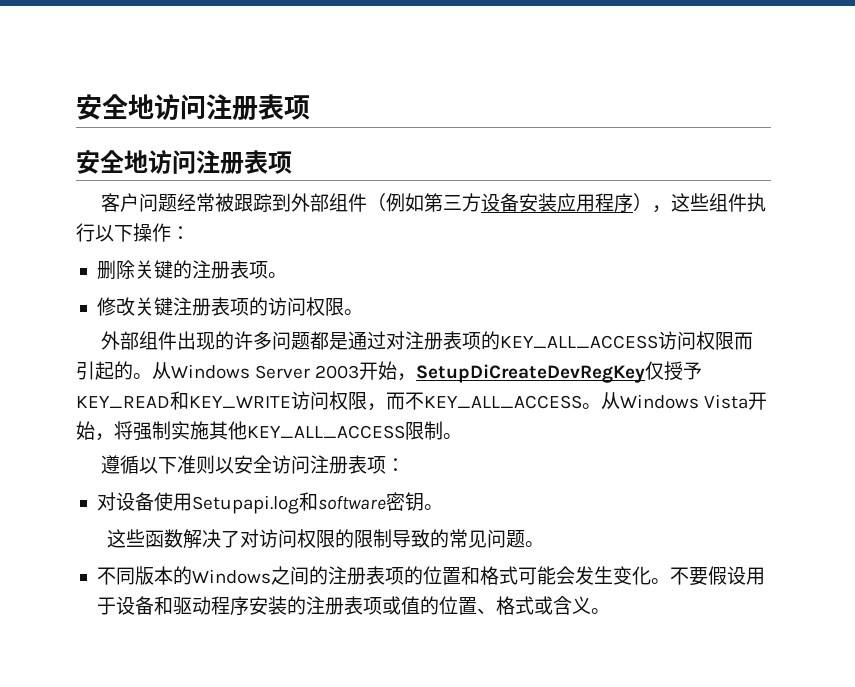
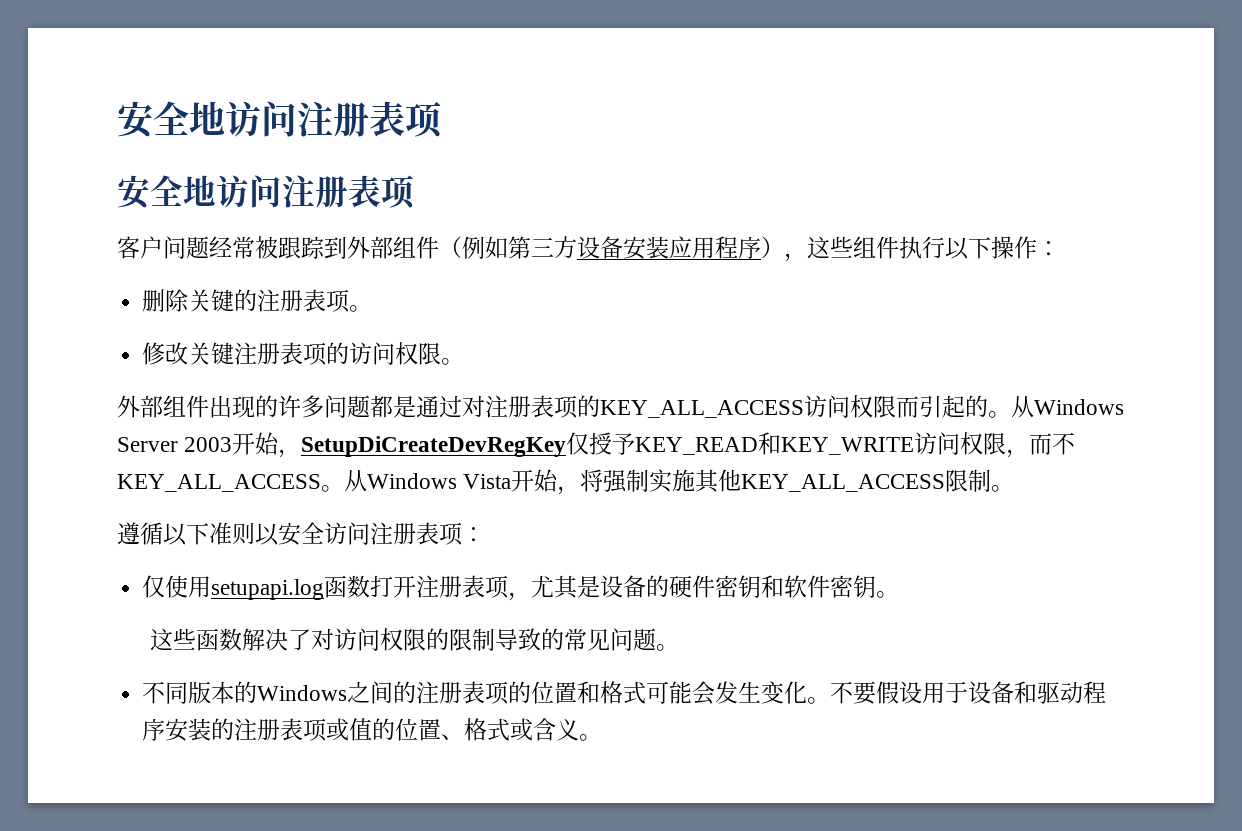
[96,492,386,514] 对设备使用Setupapi.log和software -> [142,575,831,601] 仅使用setupapi.log函数打开注册表项，尤其是设备的硬件密钥和软件

